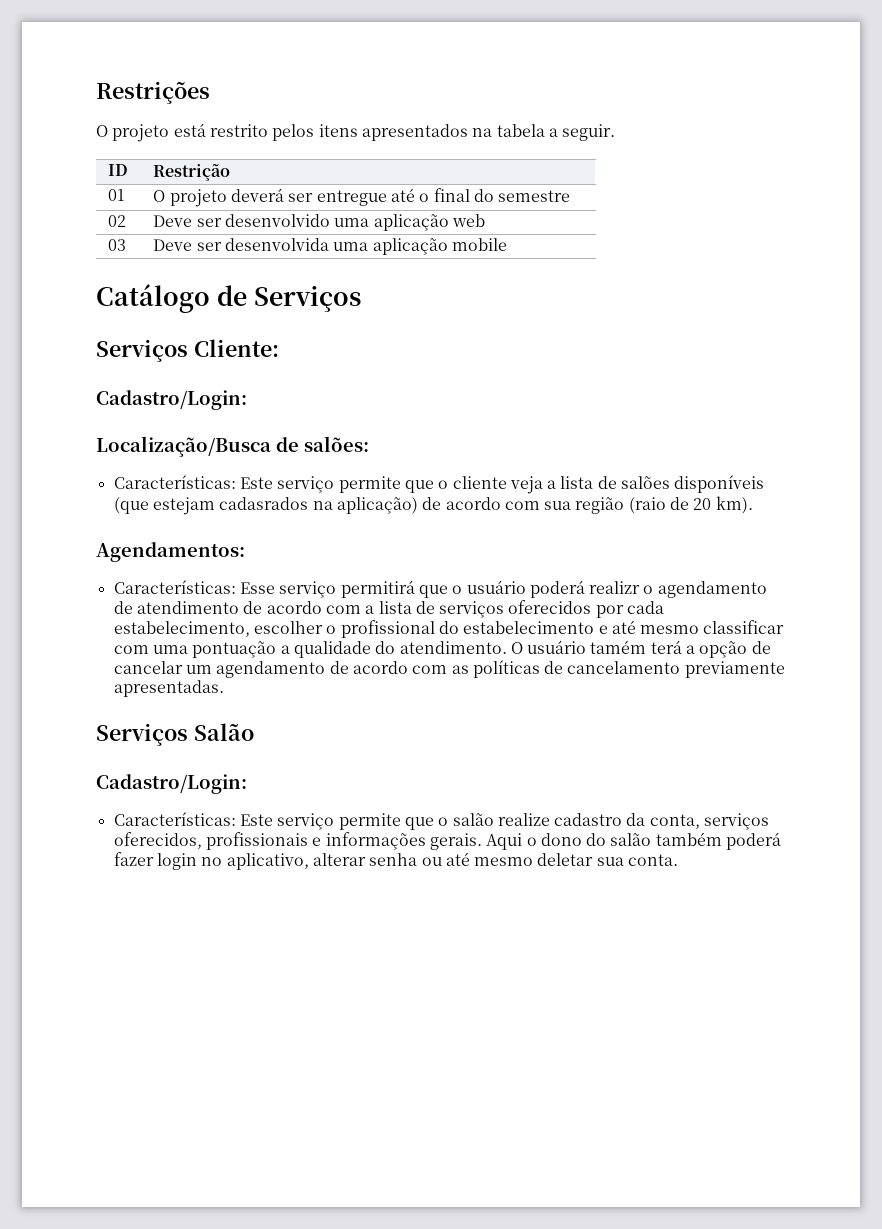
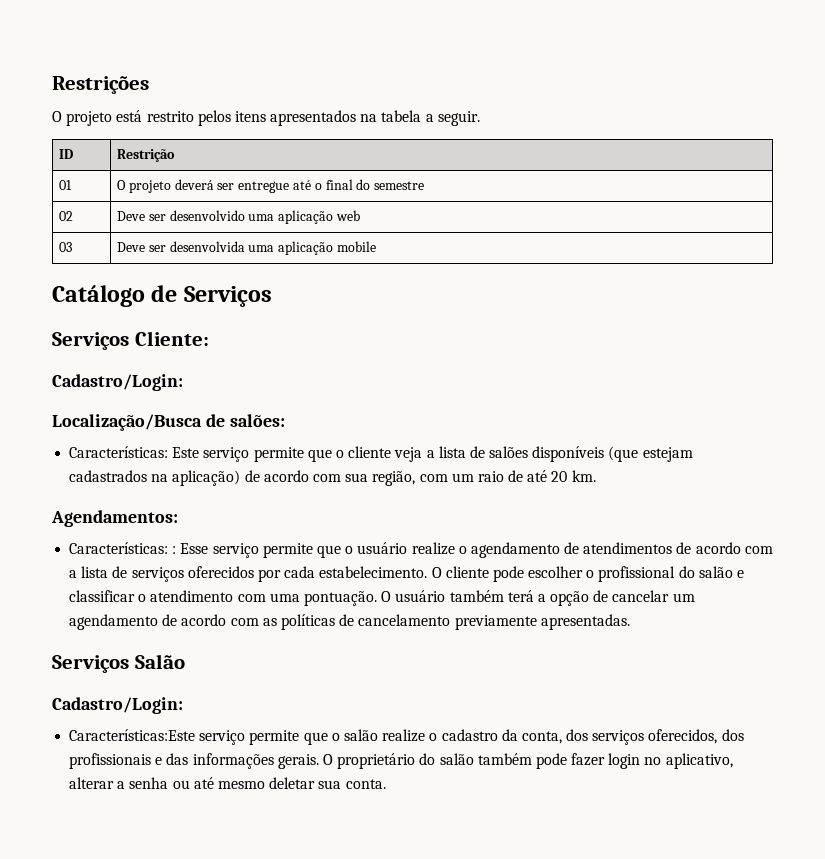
[219,497,309,510] cadasrados -> [69,470,148,482] cadastrados
[575,496,753,514] região (raio de 20 km). -> [372,470,596,486] região, com um raio de até 20 km.
(236, 587) none -> [172,546,177,554] :
[340,580,415,598] permitirá -> [262,543,313,558] permite
[529,580,641,598] poderá realizr -> [411,542,455,555] realize
[136,601,239,614] atendimento -> [583,542,673,554] atendimentos
[113,620,785,638] [113,641,507,658] estabelecimento, escolher o profissional do estabelecimento e até mesmo classificar com uma pontuação a qualidade do atendimento. -> [319,566,745,582] [69,590,377,606] estabelecimento. O cliente pode escolher o profissional do salão e classificar o atendimento com uma pontuação.
[590,640,647,654] tamém -> [449,590,504,602] também
[113,812,273,826] Características: Este -> [69,729,196,741] Características:Este
(550, 819) none -> [429,733,438,741] o
(700, 821) none -> [566,729,589,741] dos
(202, 840) none -> [721,729,744,741] dos
(322, 841) none -> [166,753,189,765] das
[486,833,582,850] Aqui o dono -> [322,753,416,769] O proprietário
[726,832,782,850] poderá -> [535,753,567,769] pode
(366, 859) none -> [117,781,126,789] a

